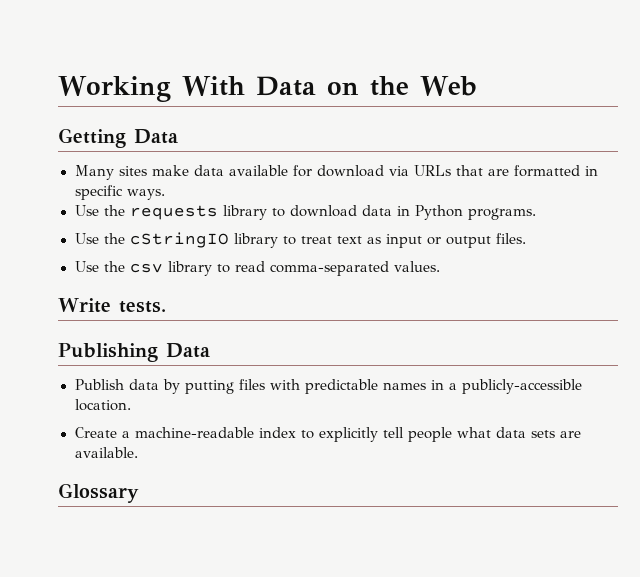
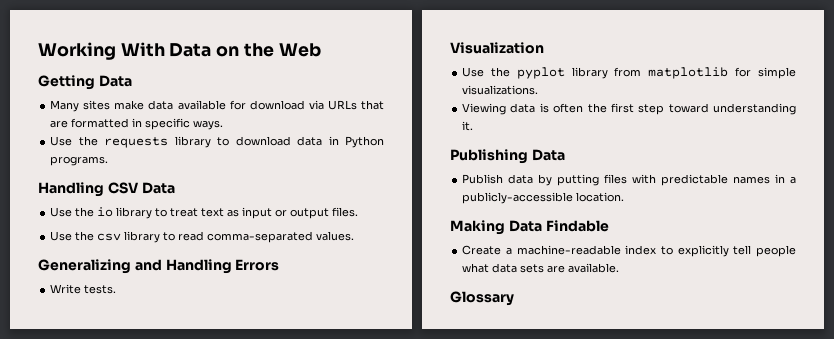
[74,232,229,248] // Use the cStringIO -> [38,182,175,197] [50,207,114,217] // Handling CSV Data // Use the io
[58,298,166,313] Write tests. -> [38,259,280,274] [50,284,117,294] [450,42,544,54] [462,67,796,79] [462,85,539,95] [462,103,796,115] [462,121,474,131] Generalizing and Handling Errors // Write tests. // Visualization // Use the pyplot library from matplotlib for simple visualizations. // Viewing data is often the first step toward understanding it.
(131, 405) none -> [450,220,609,235] // Making Data Findable

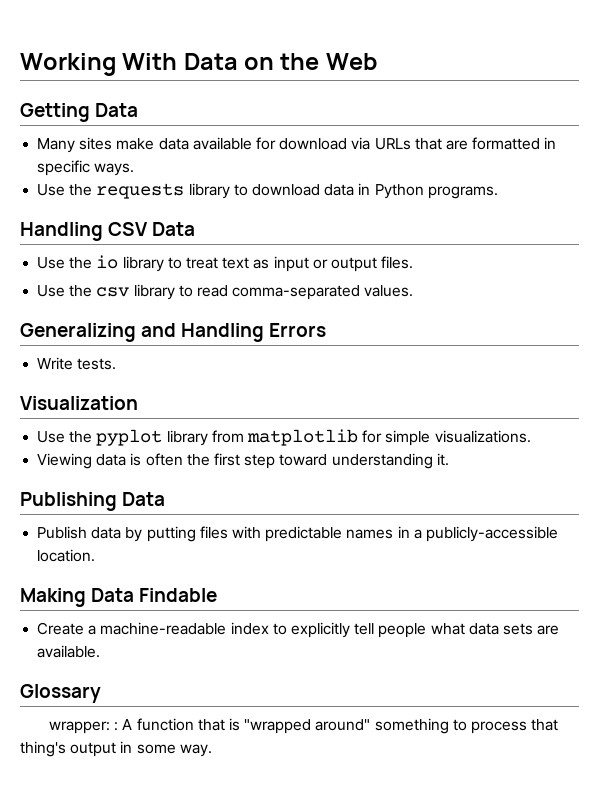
(514, 298) none -> [49,718,559,734] [20,741,212,757] // wrapper: : A function that is "wrapped around" something to process that thing's output in some way.

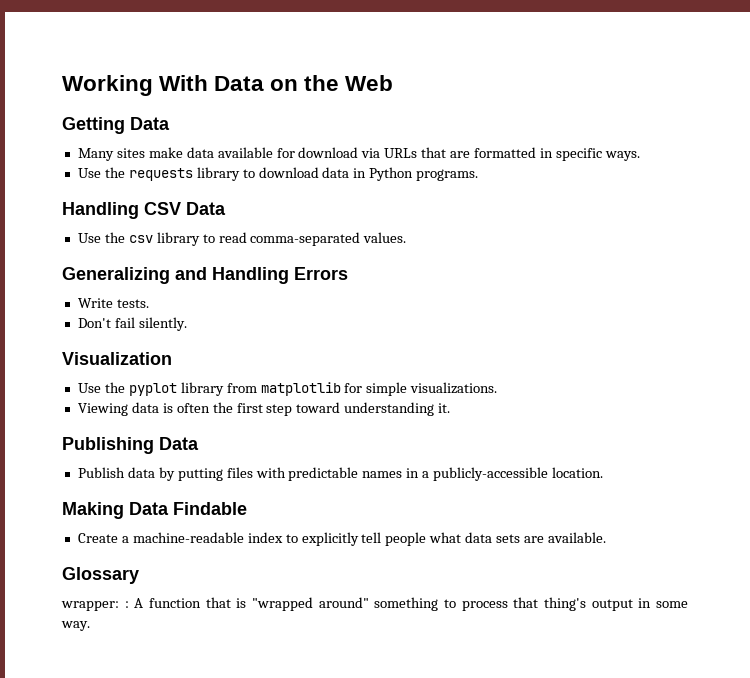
[37,255,414,272] // Use the io library to treat text as input or output files. -> (226, 208) none
(117, 364) none -> [77,317,187,331] // Don't fail silently.

